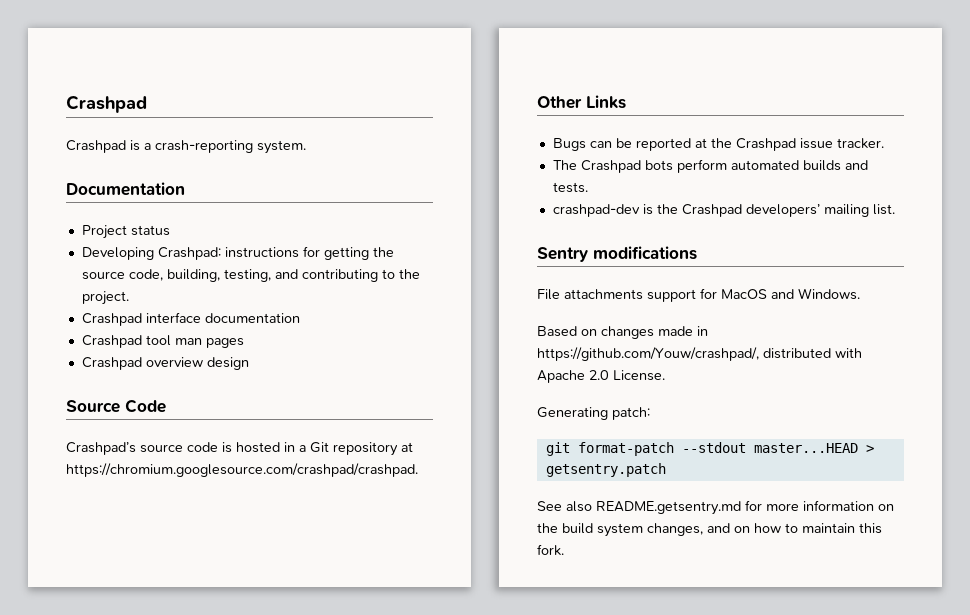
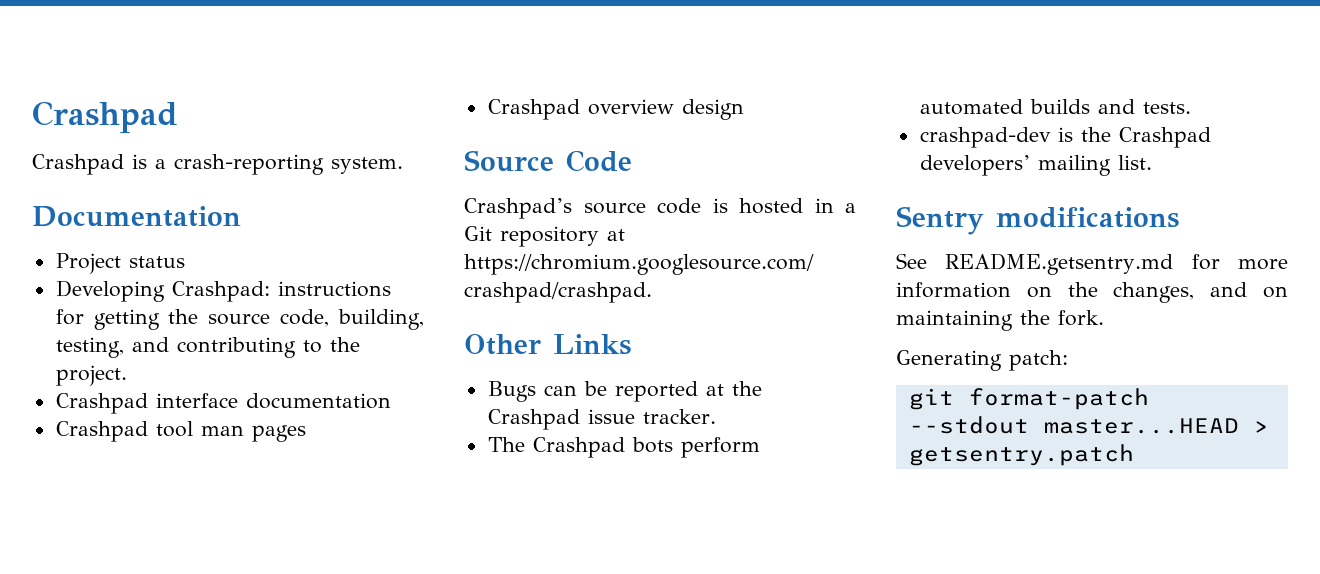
[537,288,860,302] [537,326,708,339] [537,347,862,361] [537,370,665,383] File attachments support for MacOS and Windows. // Based on changes made in https://github.com/Youw/crashpad/, distributed with Apache 2.0 License. -> [896,253,1288,275] [896,282,1288,303] [896,310,1104,331] See README.getsentry.md for more information on the changes, and on maintaining the fork.
[537,500,894,515] [537,523,882,537] [537,544,564,556] // See also README.getsentry.md for more information on the build system changes, and on how to maintain this fork. -> (1134, 455) none

